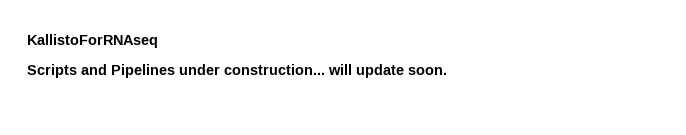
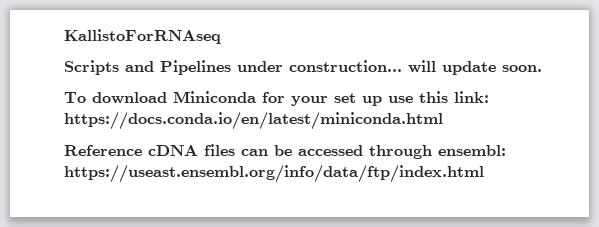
(447, 71) none -> [64,91,489,106] [64,112,443,130] [64,144,506,159] [64,165,484,183] // To download Miniconda for your set up use this link: https://docs.conda.io/en/latest/miniconda.html // Reference cDNA files can be accessed through ensembl: https://useast.ensembl.org/info/data/ftp/index.html

